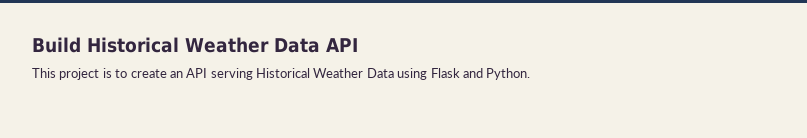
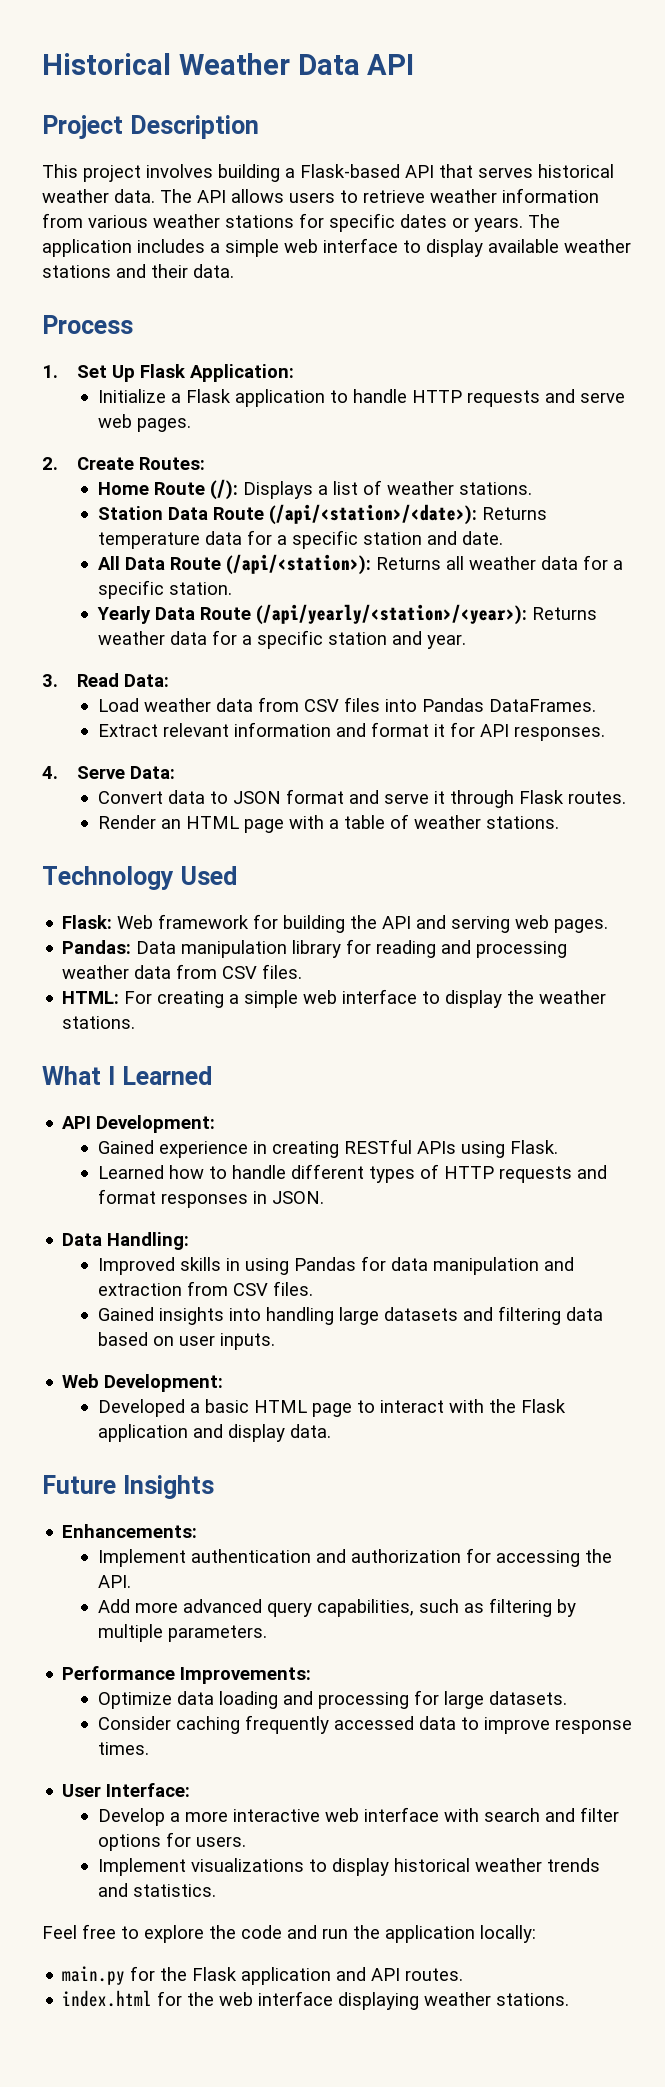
[32,37,81,53] Build -> (42, 64) none
(358, 45) none -> [42,115,259,139] // Project Description
[102,68,531,80] is to create an API serving Historical Weather Data using Flask and Python. -> [146,164,614,182] [42,188,599,203] [42,213,560,232] [42,238,631,257] [42,264,234,278] [42,315,133,334] [42,364,295,382] [97,389,625,407] [97,414,191,432] [42,457,206,470] [97,479,532,500] [97,504,547,525] [97,530,503,549] [97,554,623,575] [97,580,232,599] [96,604,597,625] [97,630,466,649] [42,673,170,687] [97,697,596,712] [97,722,605,741] [42,766,176,779] [97,789,626,808] [97,814,559,833] [42,866,237,890] [62,914,609,933] [62,939,568,958] [62,964,303,979] [62,989,607,1008] [62,1016,136,1029] [42,1066,212,1085] [62,1115,216,1133] [97,1139,558,1158] [97,1164,607,1183] [97,1189,324,1208] [62,1232,190,1250] [97,1256,574,1275] [97,1281,313,1296] [97,1306,603,1325] [97,1332,275,1350] [62,1374,224,1392] [97,1399,566,1417] [97,1424,331,1442] [42,1475,214,1499] [62,1524,198,1538] [97,1548,612,1567] [97,1575,131,1588] [97,1598,576,1617] [97,1624,267,1642] [62,1666,312,1684] [97,1690,567,1709] [97,1715,632,1734] [97,1742,149,1755] [62,1783,191,1797] [97,1807,619,1826] [97,1832,246,1851] [97,1858,600,1876] [97,1883,216,1897] [42,1924,536,1943] [62,1966,464,1985] [62,1990,570,2010] involves building a Flask-based API that serves historical weather data. The API allows users to retrieve weather information from various weather stations for specific dates or years. The application includes a simple web interface to display available weather stations and their data. // Process // 1. Set Up Flask Application: // Initialize a Flask application to handle HTTP requests and serve web pages. // 2. Create Routes: // Home Route (/): Displays a list of weather stations. // Station Data Route (/api/<station>/<date>): Returns temperature data for a specific station and date. // All Data Route (/api/<station>): Returns all weather data for a specific station. // Yearly Data Route (/api/yearly/<station>/<year>): Returns weather data for a specific station and year. // 3. Read Data: // Load weather data from CSV files into Pandas DataFrames. // Extract relevant information and format it for API responses. // 4. Serve Data: // Convert data to JSON format and serve it through Flask routes. // Render an HTML page with a table of weather stations. // Technology Used // Flask: Web framework for building the API and serving web pages. // Pandas: Data manipulation library for reading and processing weather data from CSV files. // HTML: For creating a simple web interface to display the weather stations. // What I Learned // API Development: // Gained experience in creating RESTful APIs using Flask. // Learned how to handle different types of HTTP requests and format responses in JSON. // Data Handling: // Improved skills in using Pandas for data manipulation and extraction from CSV files. // Gained insights into handling large datasets and filtering data based on user inputs. // Web Development: // Developed a basic HTML page to interact with the Flask application and display data. // Future Insights // Enhancements: // Implement authentication and authorization for accessing the API. // Add more advanced query capabilities, such as filtering by multiple parameters. // Performance Improvements: // Optimize data loading and processing for large datasets. // Consider caching frequently accessed data to improve response times. // User Interface: // Develop a more interactive web interface with search and filter options for users. // Implement visualizations to display historical weather trends and statistics. // Feel free to explore the code and run the application locally: // main.py for the Flask application and API routes. // index.html for the web interface displaying weather stations.

